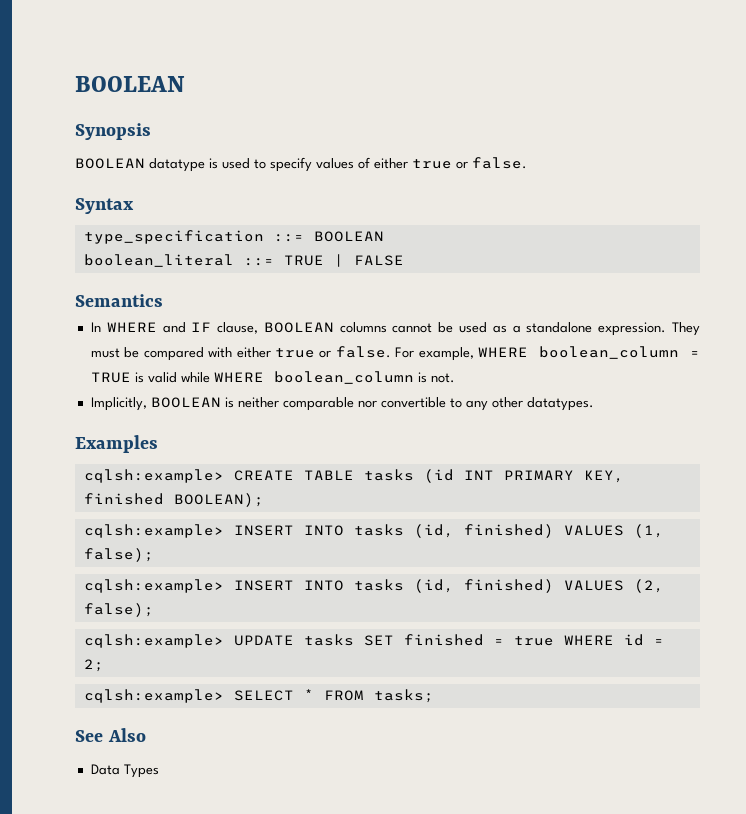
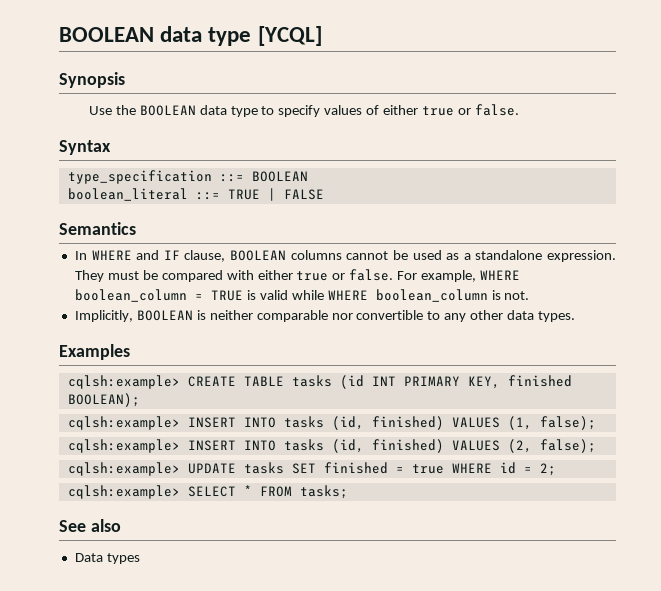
[75,76,185,92] [75,123,151,140] [75,158,250,172] BOOLEAN // Synopsis // BOOLEAN datatype is used -> [59,26,322,46] [59,72,125,88] [88,105,258,117] BOOLEAN data type [YCQL] // Synopsis // Use the BOOLEAN data type
[526,397,594,411] datatypes. -> [507,310,576,322] data types.
[107,728,146,742] Also -> [90,519,121,532] also
[123,764,159,778] Types -> [106,553,140,564] types

